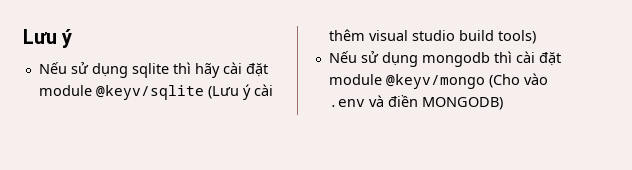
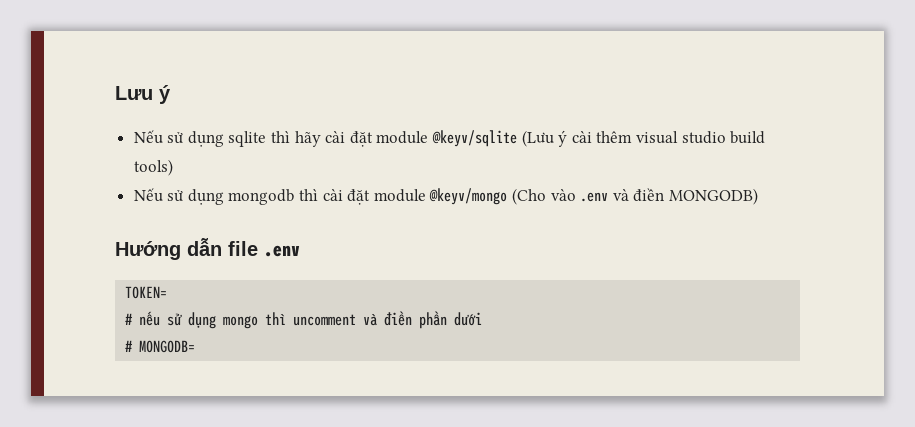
(503, 103) none -> [115,238,300,260] [125,286,168,299] [125,311,483,329] [125,340,196,353] // Hướng dẫn file .env // TOKEN= // # nếu sử dụng mongo thì uncomment và điền phần dưới // # MONGODB=

